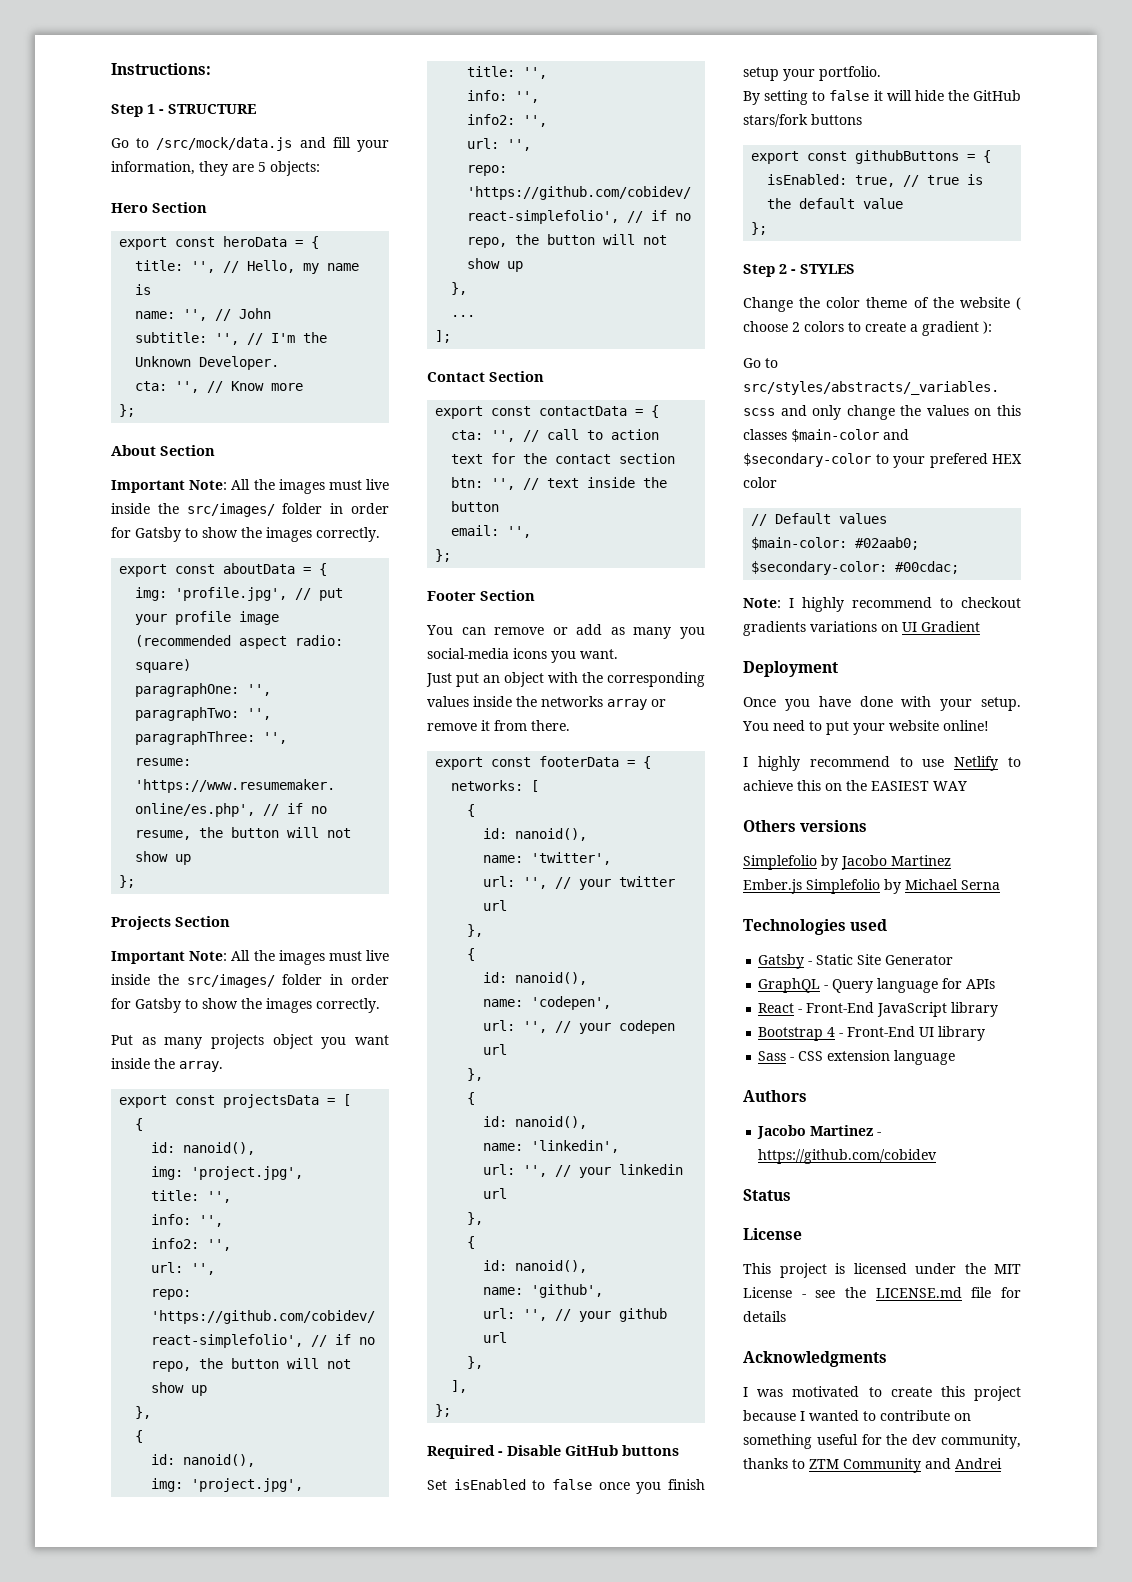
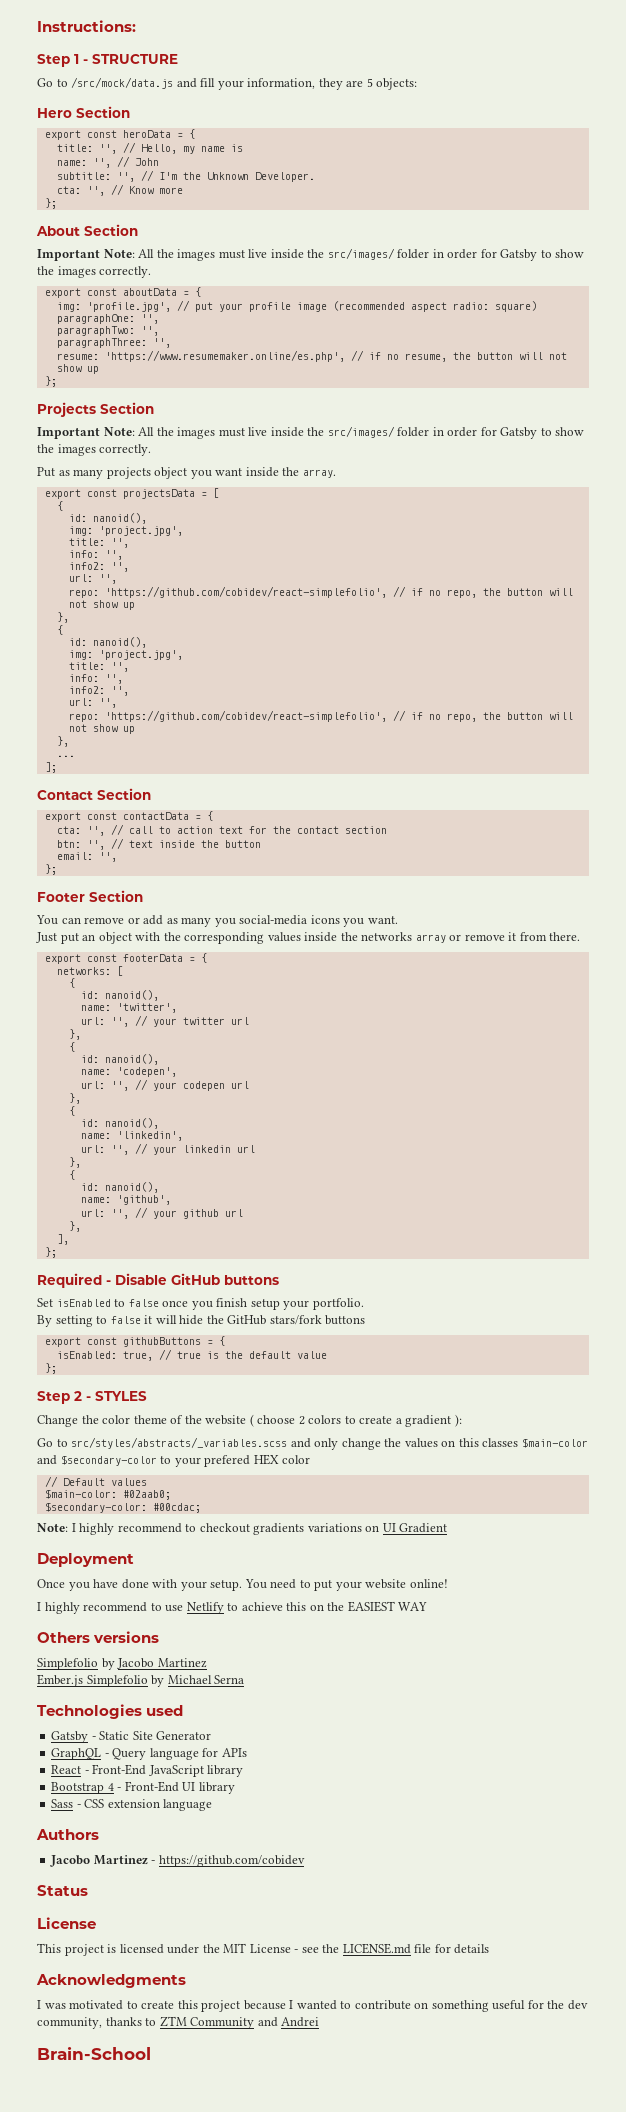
(1002, 1463) none -> [37,2047,151,2060] // Brain-School

